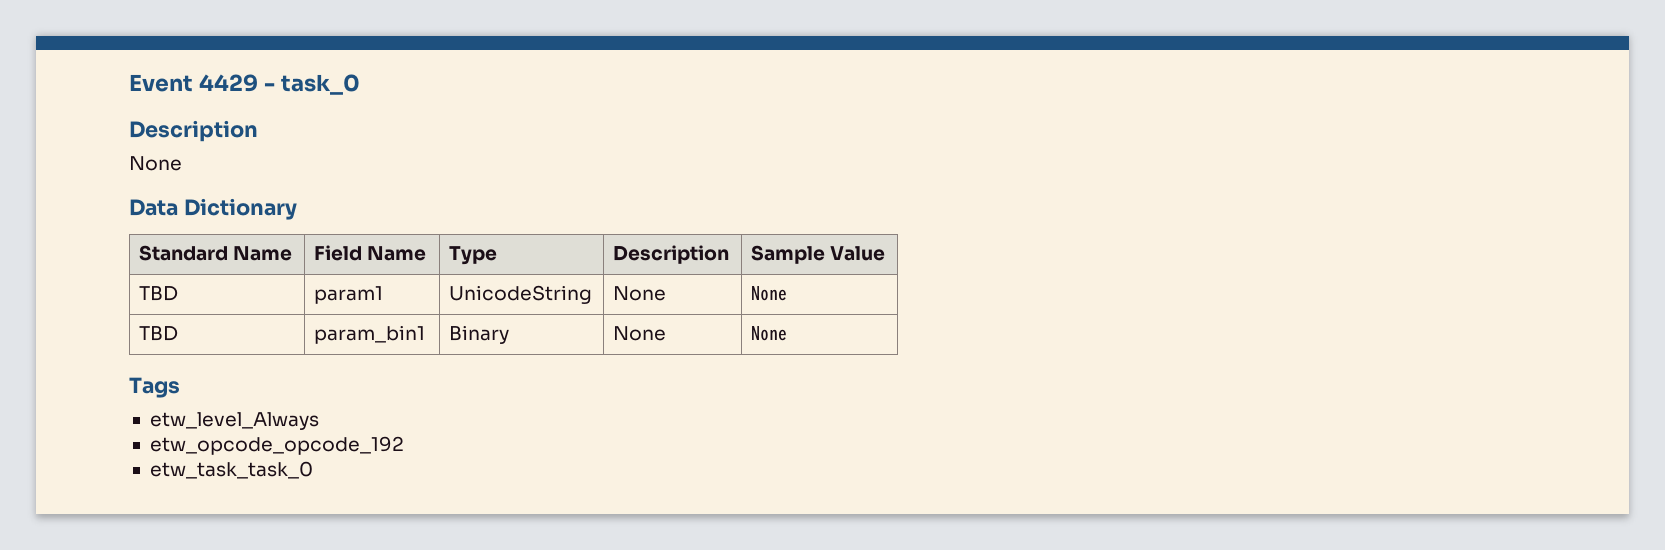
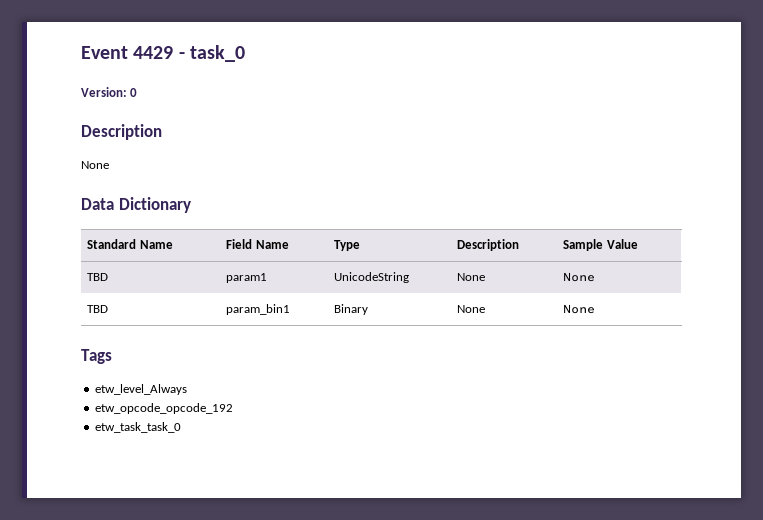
(360, 84) none -> [81,87,138,97] // Version: 0

